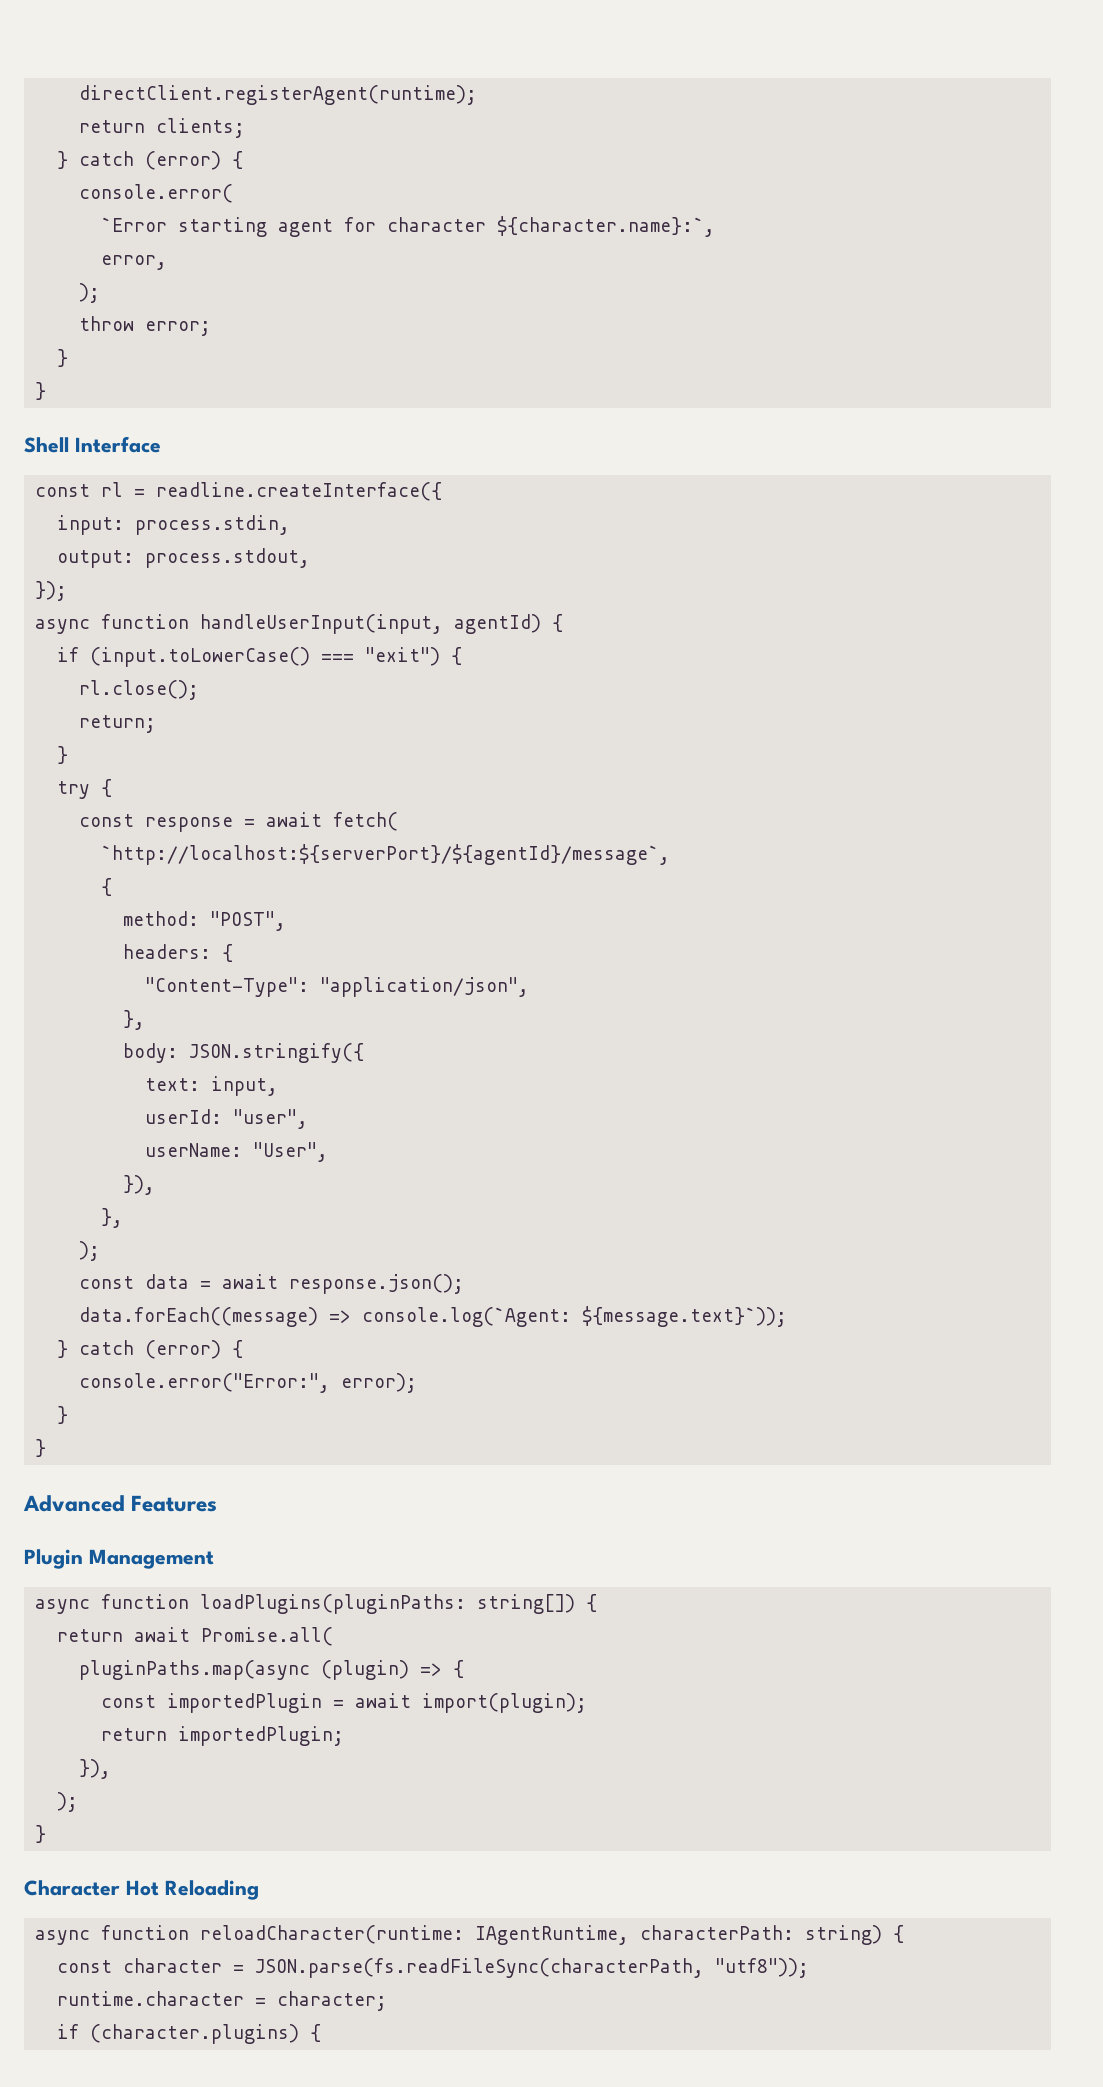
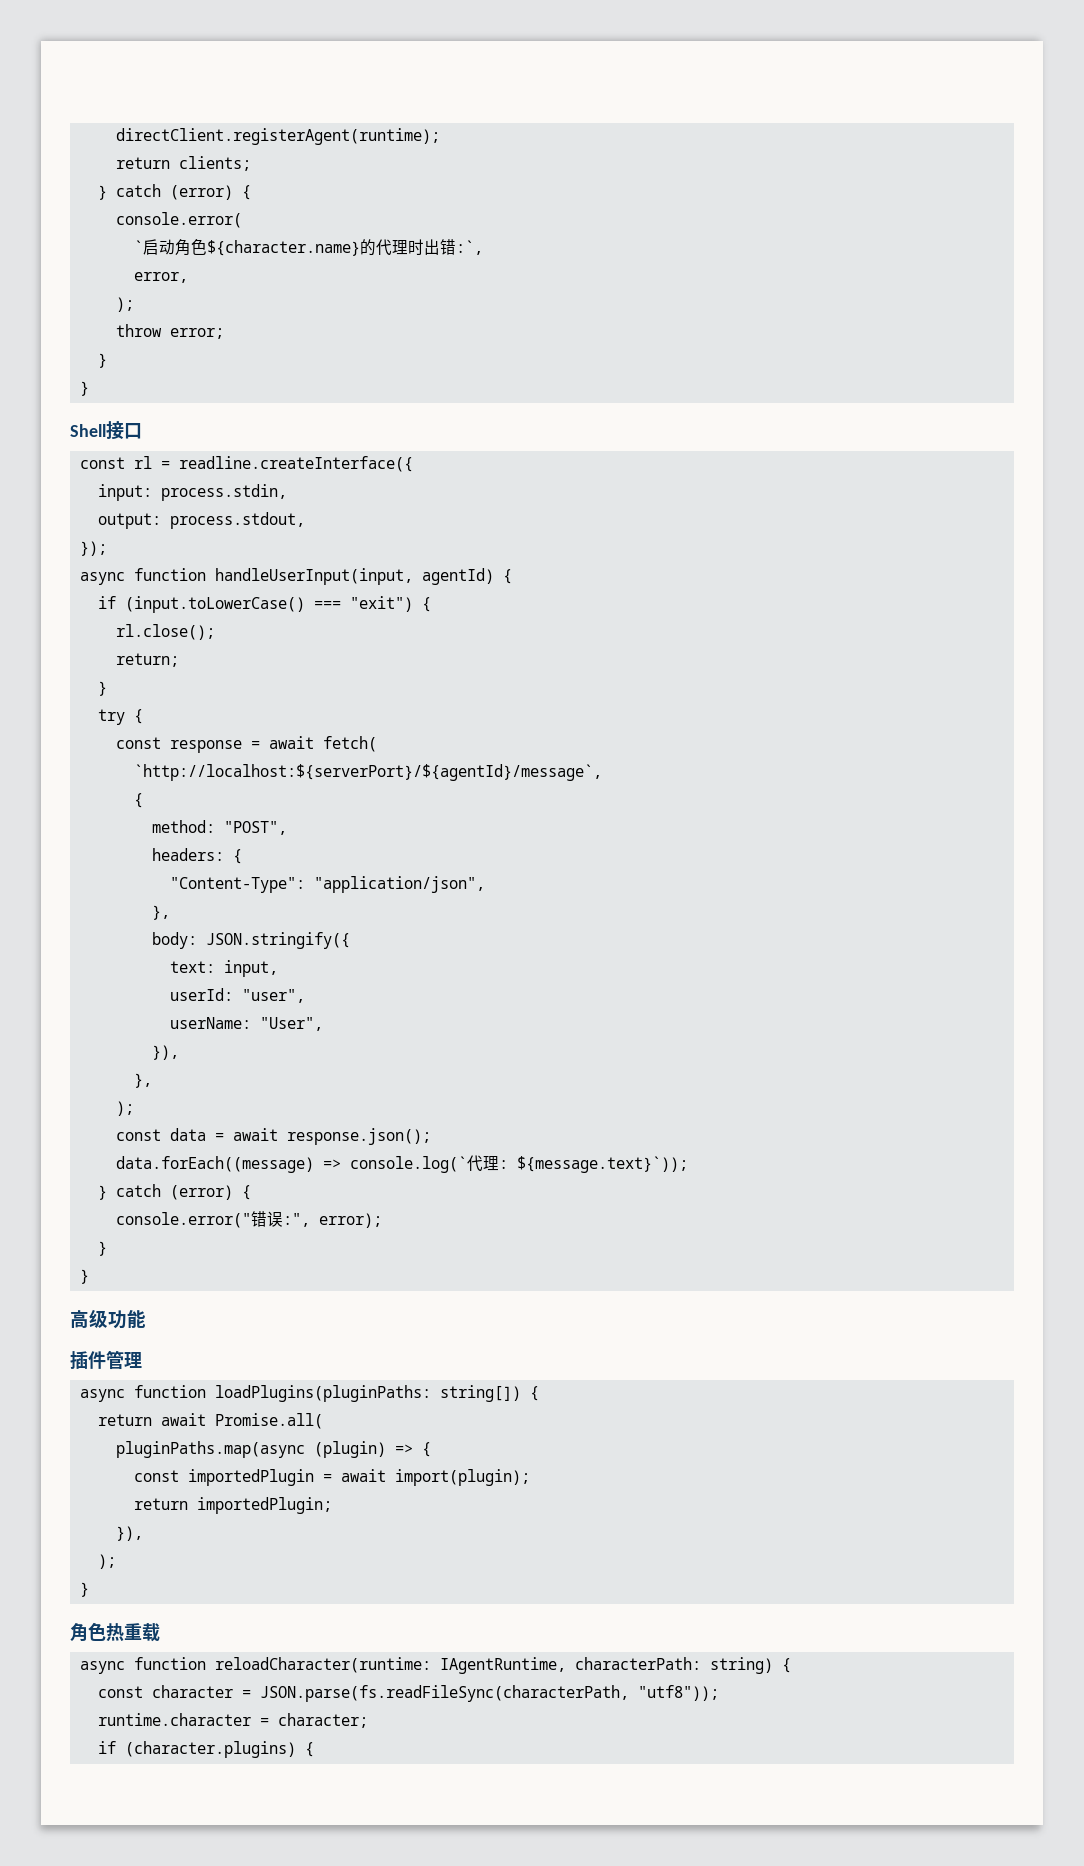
[100,216,715,237] `Error starting agent for character ${character.name}:`, -> [134,239,484,256] `启动角色${character.name}的代理时出错:`,
[75,436,161,453] Interface -> [106,421,142,440] 接口
[361,1307,571,1327] console.log(`Agent: -> [350,1155,509,1173] console.log(`代理:
[78,1373,330,1393] console.error("Error:", -> [116,1211,311,1228] console.error("错误:",
[23,1495,218,1512] [24,1549,214,1569] Advanced Features // Plugin Management -> [70,1309,146,1329] [70,1350,142,1370] 高级功能 // 插件管理
[24,1880,259,1900] Character Hot Reloading -> [70,1622,160,1642] 角色热重载

